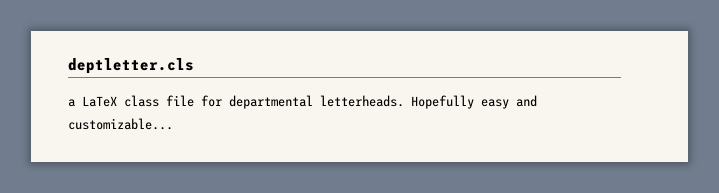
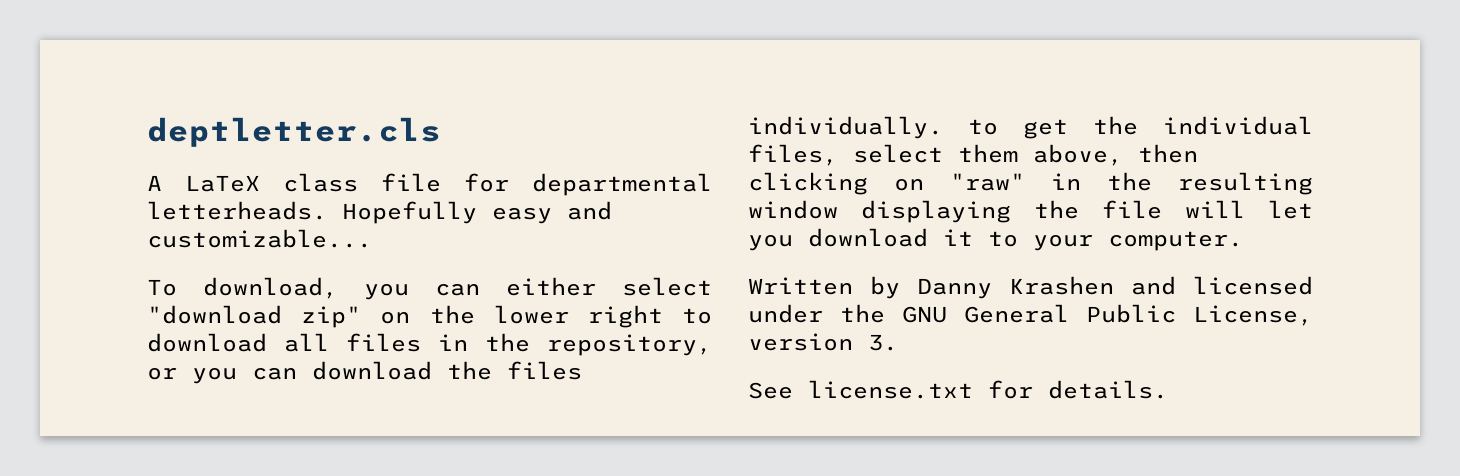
[68,99,75,107] a -> [147,175,162,191] A
(173, 124) none -> [147,277,712,300] [147,305,712,328] [147,333,712,356] [147,361,582,384] [748,116,1313,139] [748,144,1198,166] [748,172,1313,195] [748,200,1313,223] [748,228,1243,251] [748,276,1313,299] [748,304,1313,326] [748,333,898,351] [748,380,1168,399] // To download, you can either select "download zip" on the lower right to download all files in the repository, or you can download the files individually. to get the individual files, select them above, then clicking on "raw" in the resulting window displaying the file will let you download it to your computer. // Written by Danny Krashen and licensed under the GNU General Public License, version 3. // See license.txt for details.

